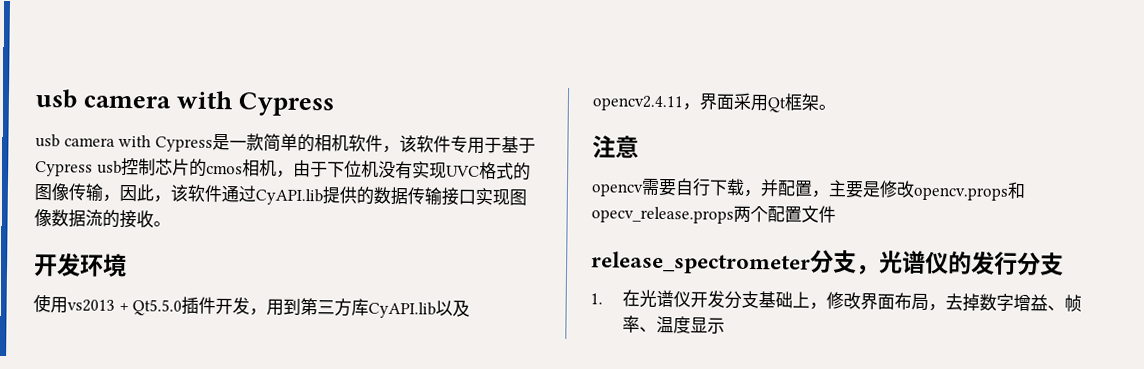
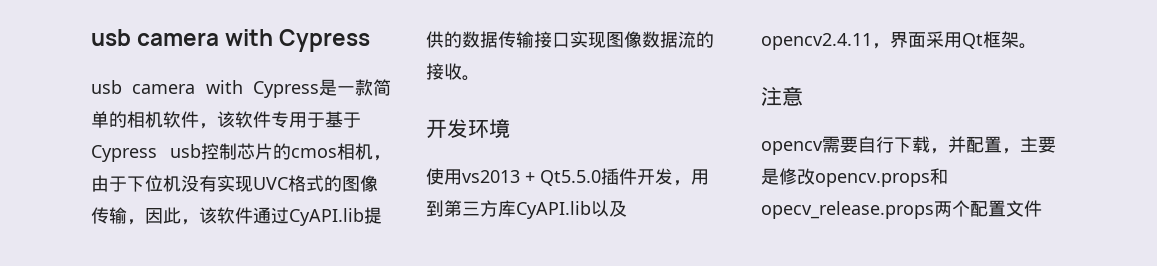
[591,249,1064,276] [590,289,1082,312] [621,315,725,334] // release_spectrometer分支，光谱仪的发行分支 // 1.在光谱仪开发分支基础上，修改界面布局，去掉数字增益、帧率、温度显示 -> (1042, 208) none

